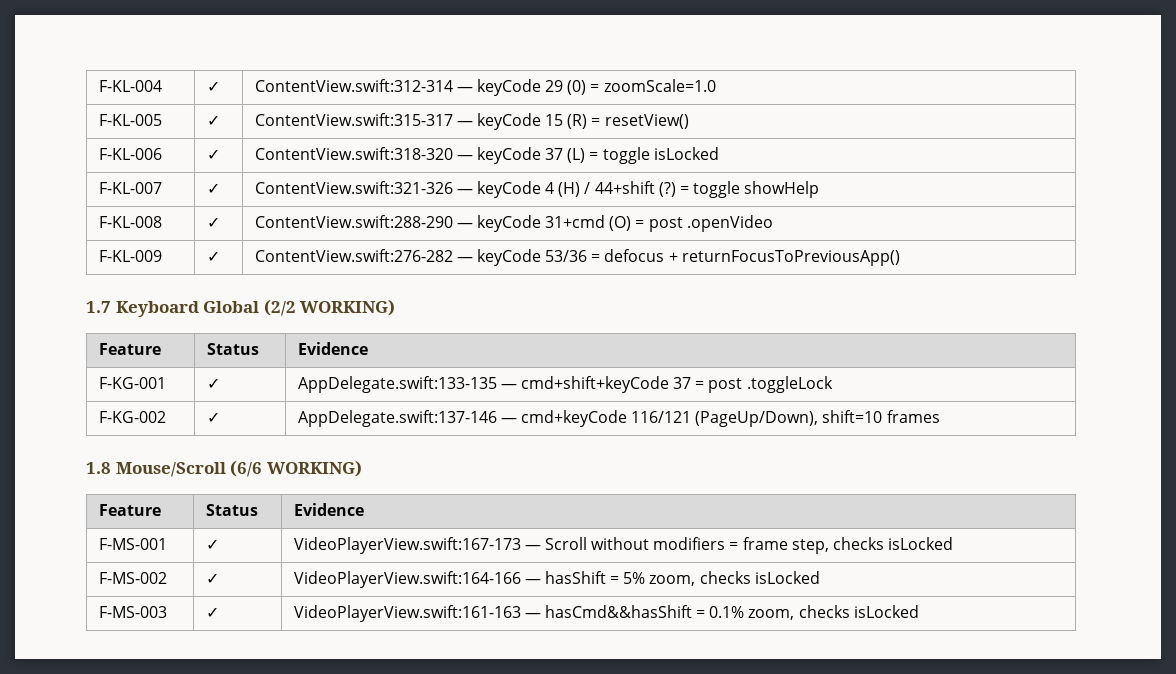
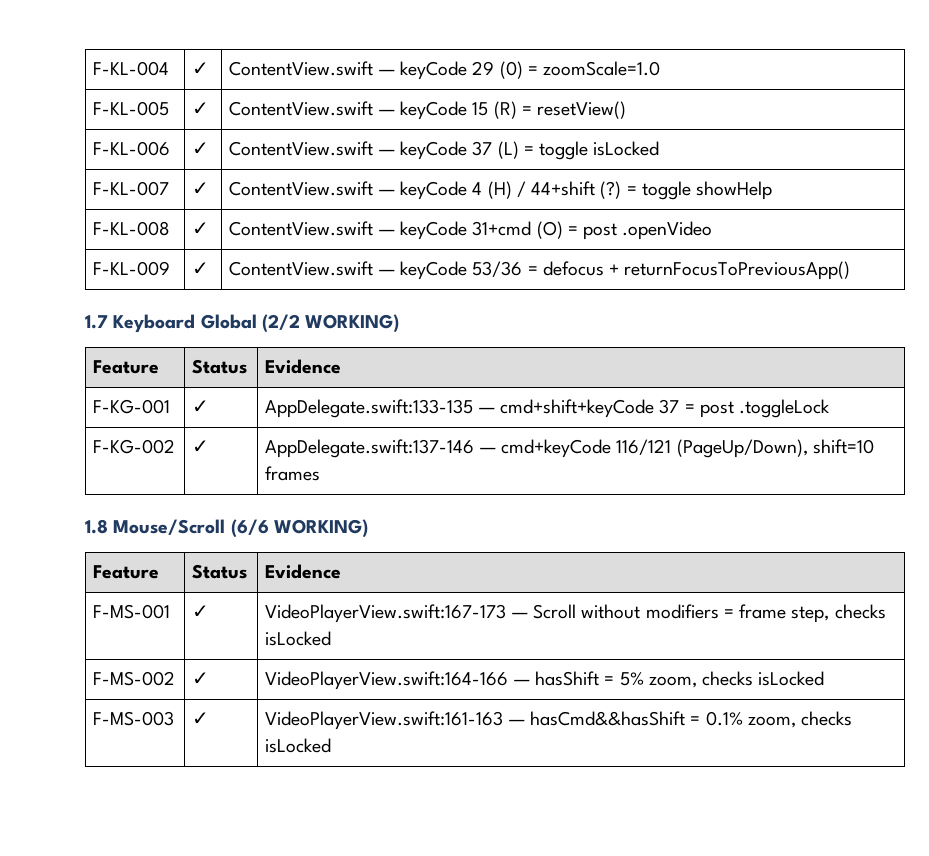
[254,79,453,92] ContentView.swift:312-314 -> [229,61,374,76] ContentView.swift
[254,113,453,126] ContentView.swift:315-317 -> [229,101,374,116] ContentView.swift
[254,147,453,160] ContentView.swift:318-320 -> [229,141,374,156] ContentView.swift
[254,181,453,194] ContentView.swift:321-326 -> [229,181,374,196] ContentView.swift
[254,215,453,228] ContentView.swift:288-290 -> [229,221,374,236] ContentView.swift
[254,249,453,262] ContentView.swift:276-282 -> [229,261,374,276] ContentView.swift

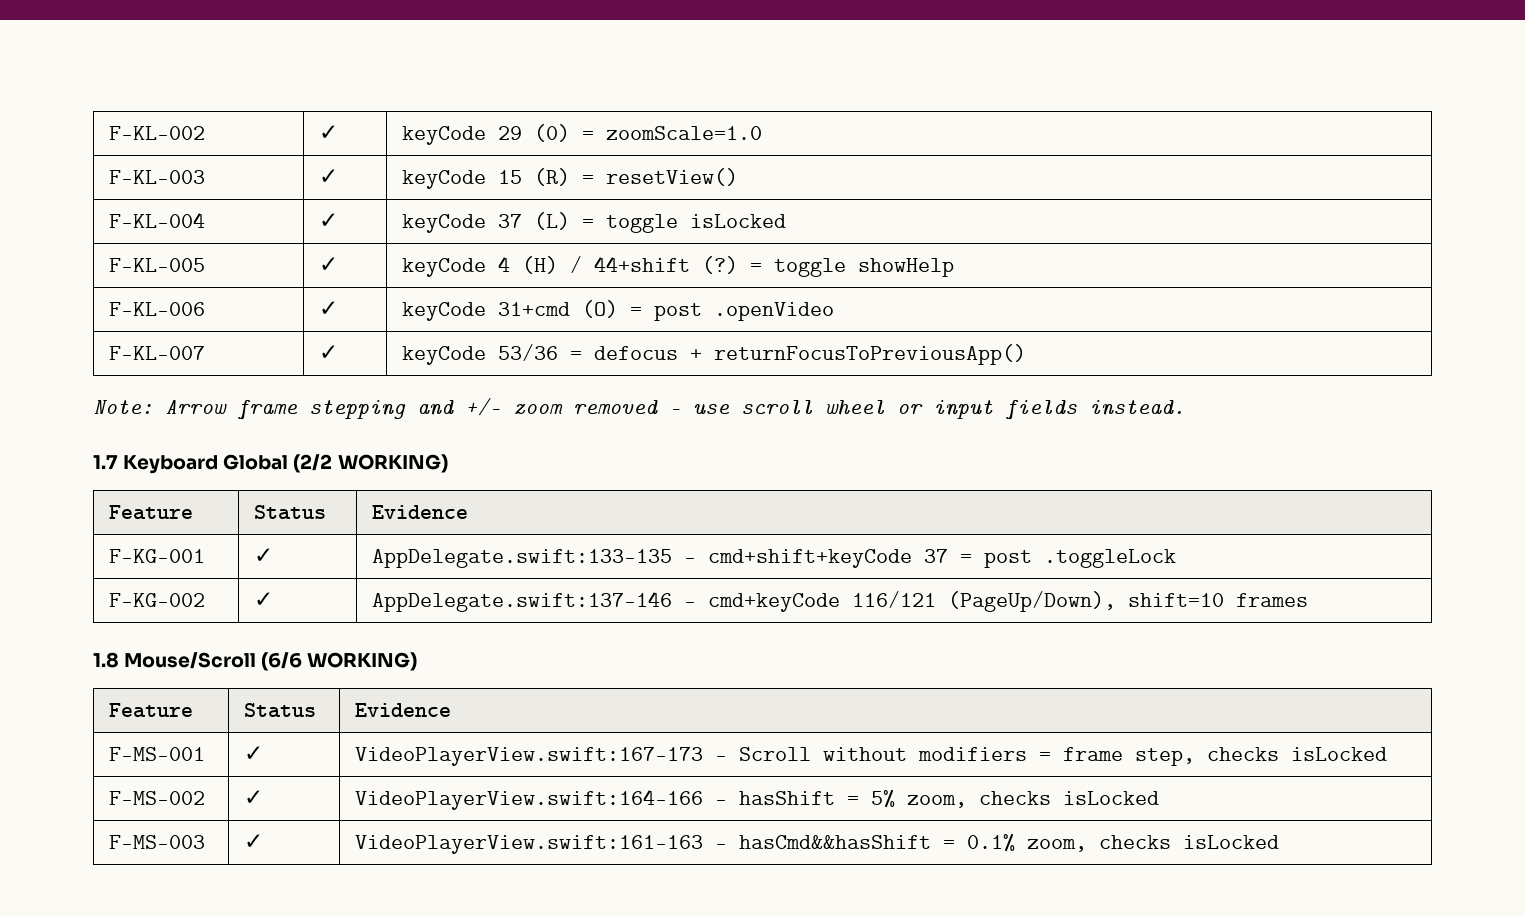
[93,61,170,76] [192,62,210,75] [229,61,395,76] F-KL-004 | ✓ | ContentView.swift — -> [108,126,205,140] [318,125,338,140] F-KL-002 | ✓ |
[93,101,170,116] [192,102,210,115] [229,101,395,116] F-KL-005 | ✓ | ContentView.swift — -> [108,170,205,184] [318,169,338,184] F-KL-003 | ✓ |
[93,141,171,156] [192,142,210,155] [229,141,395,156] F-KL-006 | ✓ | ContentView.swift — -> [108,212,205,228] [318,213,338,228] F-KL-004 | ✓ |
[93,181,170,196] [192,182,210,195] [229,181,395,196] F-KL-007 | ✓ | ContentView.swift — -> [108,258,205,272] [318,257,338,272] F-KL-005 | ✓ |
[93,221,171,236] [192,222,210,235] [229,221,395,236] F-KL-008 | ✓ | ContentView.swift — -> [108,302,205,316] [318,301,338,316] F-KL-006 | ✓ |
[93,261,171,276] [192,262,210,275] [229,261,395,276] F-KL-009 | ✓ | ContentView.swift — -> [108,346,205,360] [318,345,338,360] F-KL-007 | ✓ |
(851, 270) none -> [93,398,1185,420] // Note: Arrow frame stepping and +/- zoom removed — use scroll wheel or input fields instead.

